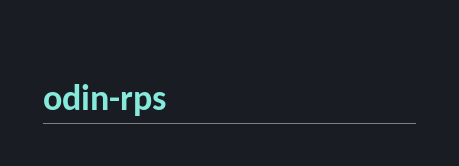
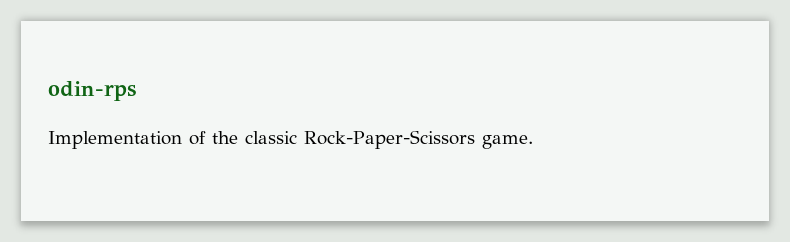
(166, 100) none -> [48,130,533,149] // Implementation of the classic Rock-Paper-Scissors game.

